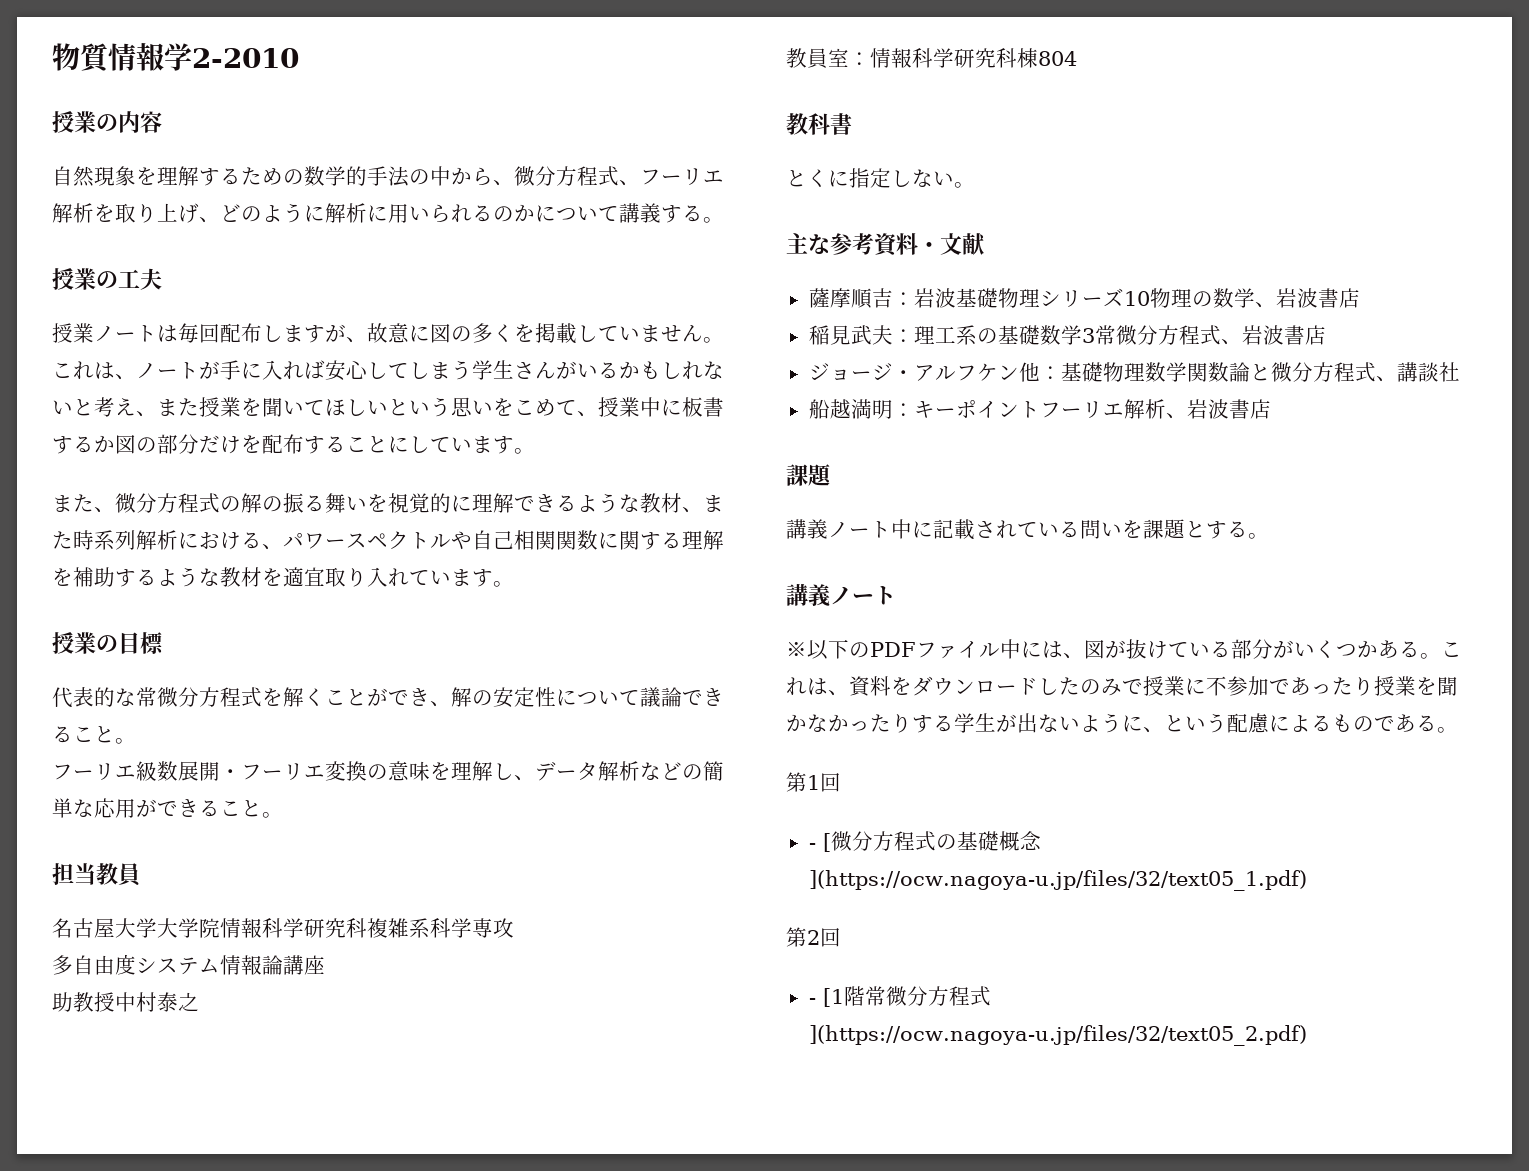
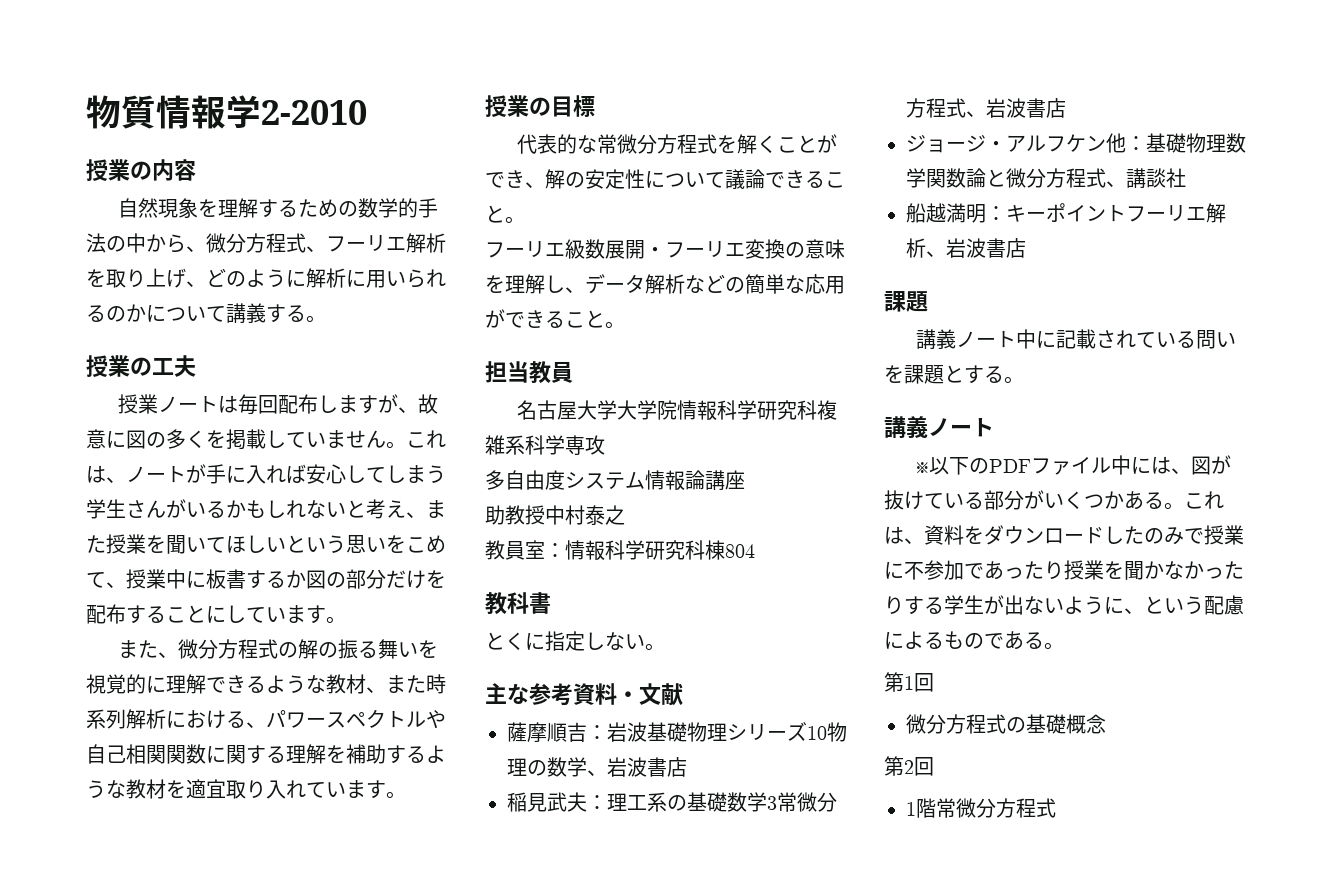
[808,833,831,852] - [ -> (934, 682) none
[808,870,1307,891] ](https://ocw.nagoya-u.jp/files/32/text05_1.pdf) -> (1106, 724) none
[808,988,844,1007] - [1 -> [906,802,916,816] 1
[808,1025,1307,1046] ](https://ocw.nagoya-u.jp/files/32/text05_2.pdf) -> (1056, 808) none

